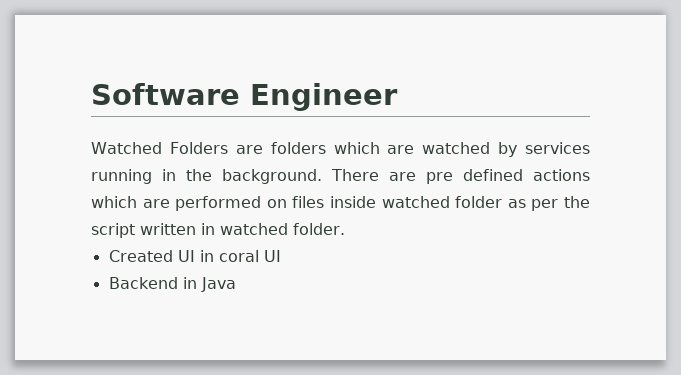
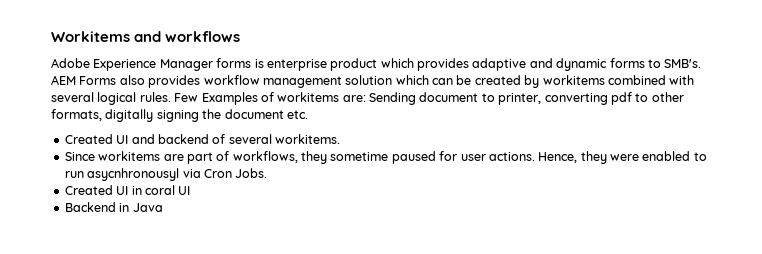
[91,83,398,111] [91,142,590,157] [91,169,590,184] [91,196,591,211] [91,223,345,238] Software Engineer // Watched Folders are folders which are watched by services running in the background. There are pre defined actions which are performed on files inside watched folder as per the script written in watched folder. -> [51,31,241,42] [51,58,702,71] [51,75,695,88] [51,92,684,105] [51,109,308,122] [64,134,340,144] [64,151,707,164] [64,168,268,181] Workitems and workflows // Adobe Experience Manager forms is enterprise product which provides adaptive and dynamic forms to SMB's. AEM Forms also provides workflow management solution which can be created by workitems combined with several logical rules. Few Examples of workitems are: Sending document to printer, converting pdf to other formats, digitally signing the document etc. // Created UI and backend of several workitems. // Since workitems are part of workflows, they sometime paused for user actions. Hence, they were enabled to run asycnhronousyl via Cron Jobs.

